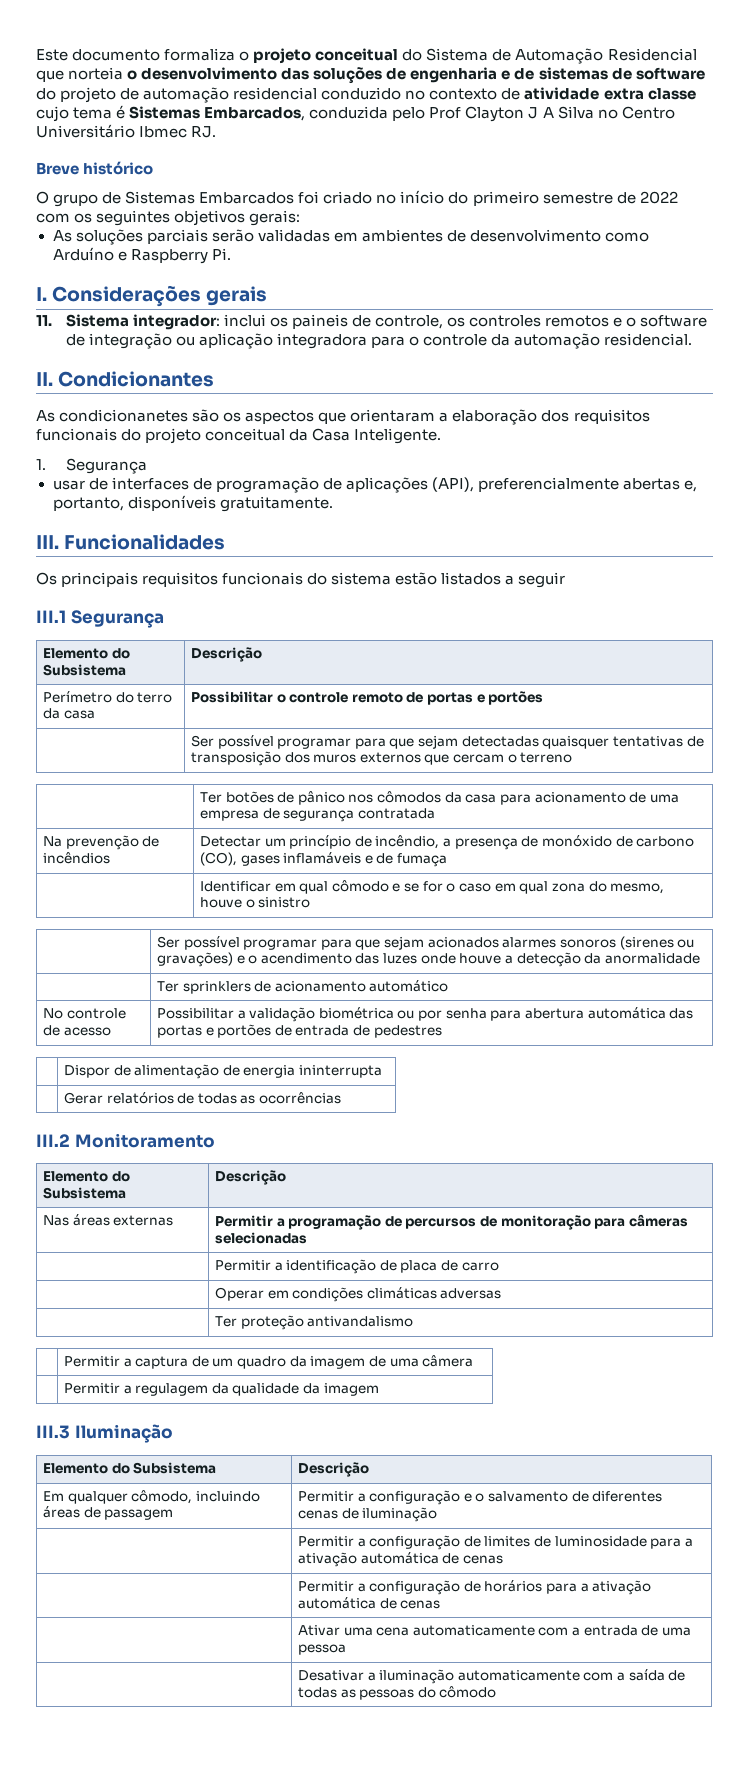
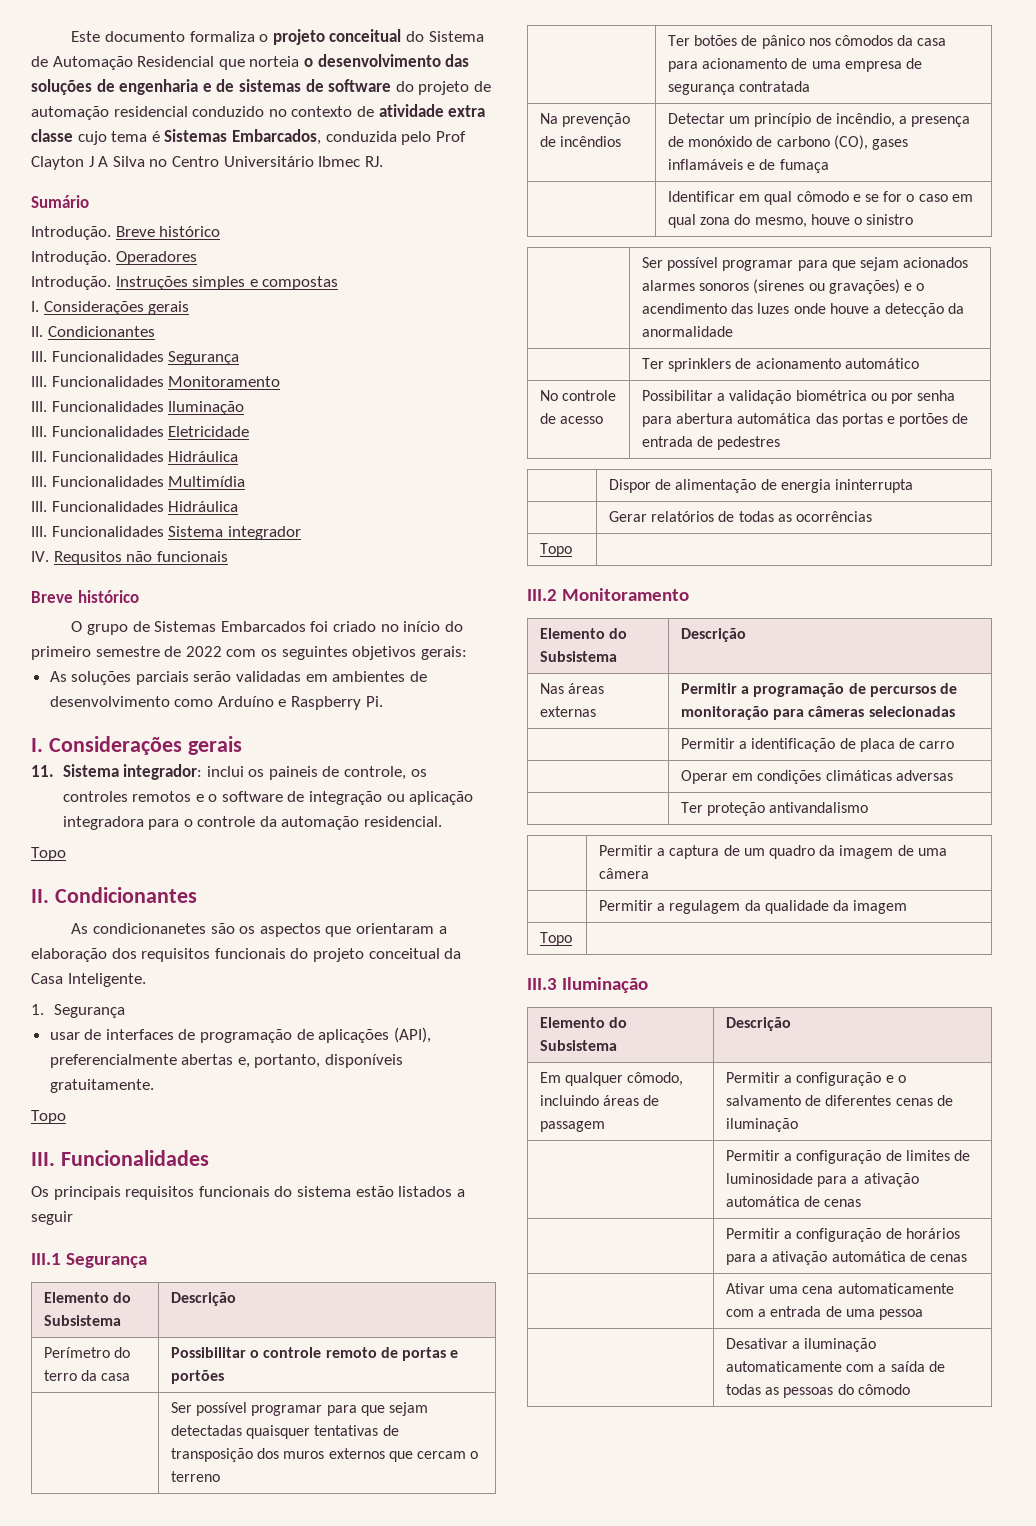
(217, 132) none -> [31,195,89,208] [31,226,221,240] [31,251,197,265] [31,276,339,290] [31,301,190,315] [31,326,155,337] [31,351,240,365] [31,376,281,387] [31,401,245,415] [31,426,250,437] [31,451,239,462] [31,476,246,487] [31,501,239,512] [31,526,301,540] [31,551,228,565] // Sumário // Introdução. Breve histórico // Introdução. Operadores // Introdução. Instruções simples e compostas // I. Considerações gerais // II. Condicionantes // III. Funcionalidades Segurança // III. Funcionalidades Monitoramento // III. Funcionalidades Iluminação // III. Funcionalidades Eletricidade // III. Funcionalidades Hidráulica // III. Funcionalidades Multimídia // III. Funcionalidades Hidráulica // III. Funcionalidades Sistema integrador // IV. Requsitos não funcionais
(693, 339) none -> [31,847,66,861] // Topo
(333, 504) none -> [31,1110,66,1124] // Topo
(342, 1098) none -> [540,543,573,557] // Topo |
(379, 1389) none -> [540,932,573,946] // Topo |

